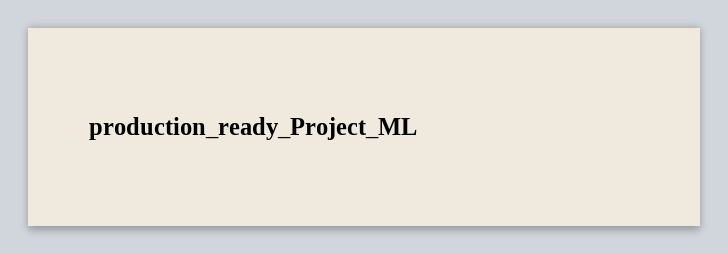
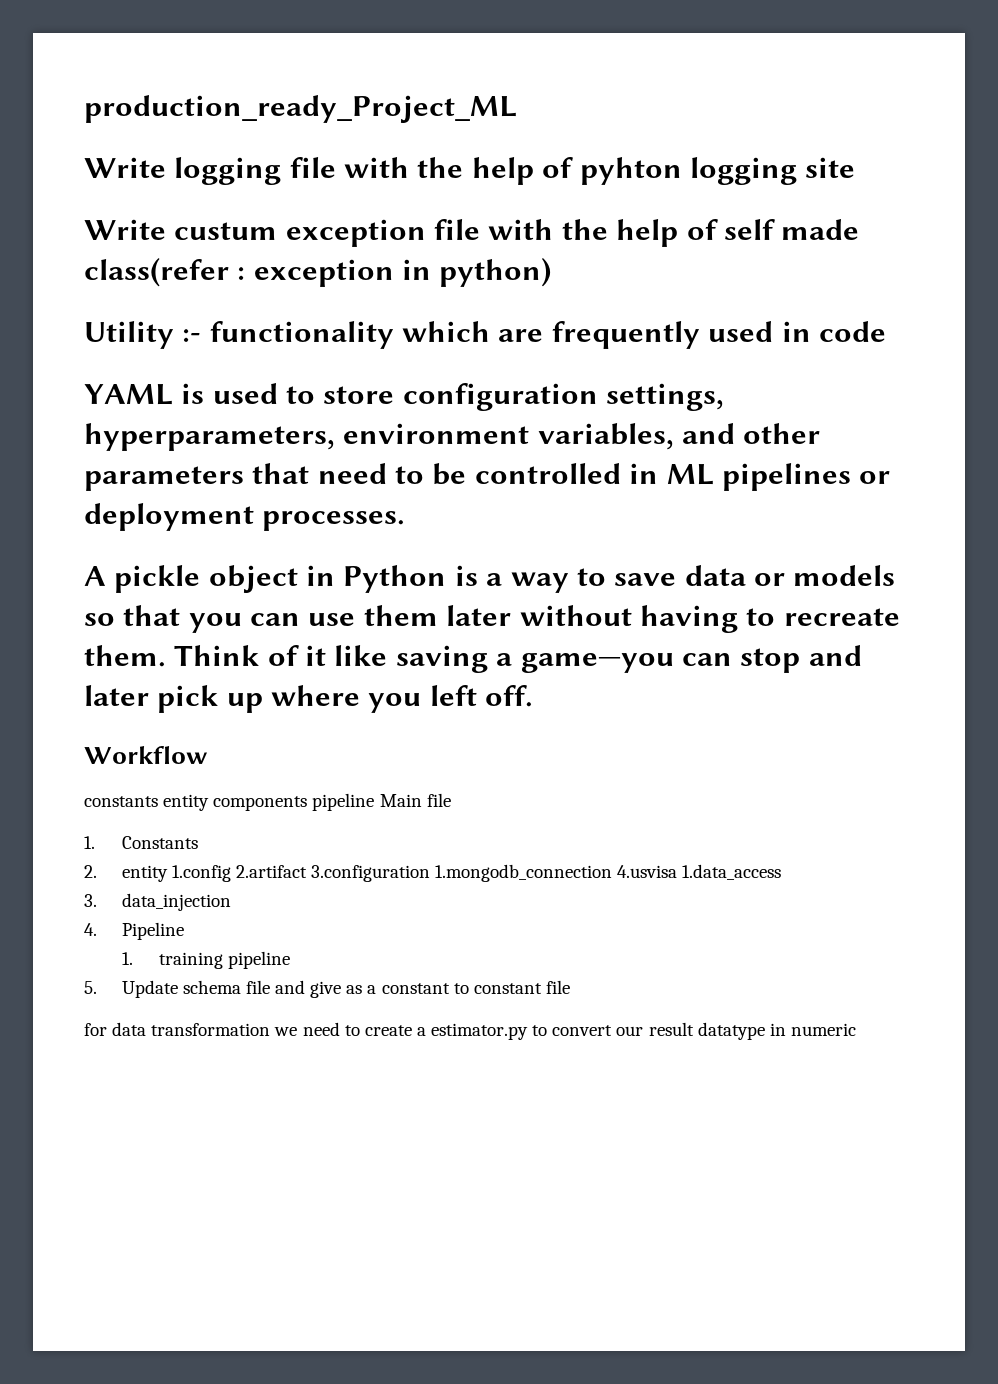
(417, 128) none -> [84,157,856,185] [84,219,860,247] [84,258,552,287] [84,321,886,349] [84,383,725,411] [84,423,821,451] [84,463,891,491] [84,503,406,531] [84,565,896,593] [84,605,900,633] [84,645,862,673] [84,685,534,713] [84,746,208,764] [84,793,451,811] [84,836,198,849] [84,864,782,882] [84,893,231,911] [84,922,184,940] [121,951,291,969] [84,980,570,998] [84,1022,856,1040] // Write logging file with the help of pyhton logging site // Write custum exception file with the help of self made class(refer : exception in python) // Utility :- functionality which are frequently used in code // YAML is used to store configuration settings, hyperparameters, environment variables, and other parameters that need to be controlled in ML pipelines or deployment processes. // A pickle object in Python is a way to save data or models so that you can use them later without having to recreate them. Think of it like saving a game—you can stop and later pick up where you left off. // Workflow // constants entity components pipeline Main file // 1. Constants // 2. entity 1.config 2.artifact 3.configuration 1.mongodb_connection 4.usvisa 1.data_access // 3. data_injection // 4. Pipeline // 1. training pipeline // 5. Update schema file and give as a constant to constant file // for data transformation we need to create a estimator.py to convert our result datatype in numeric

